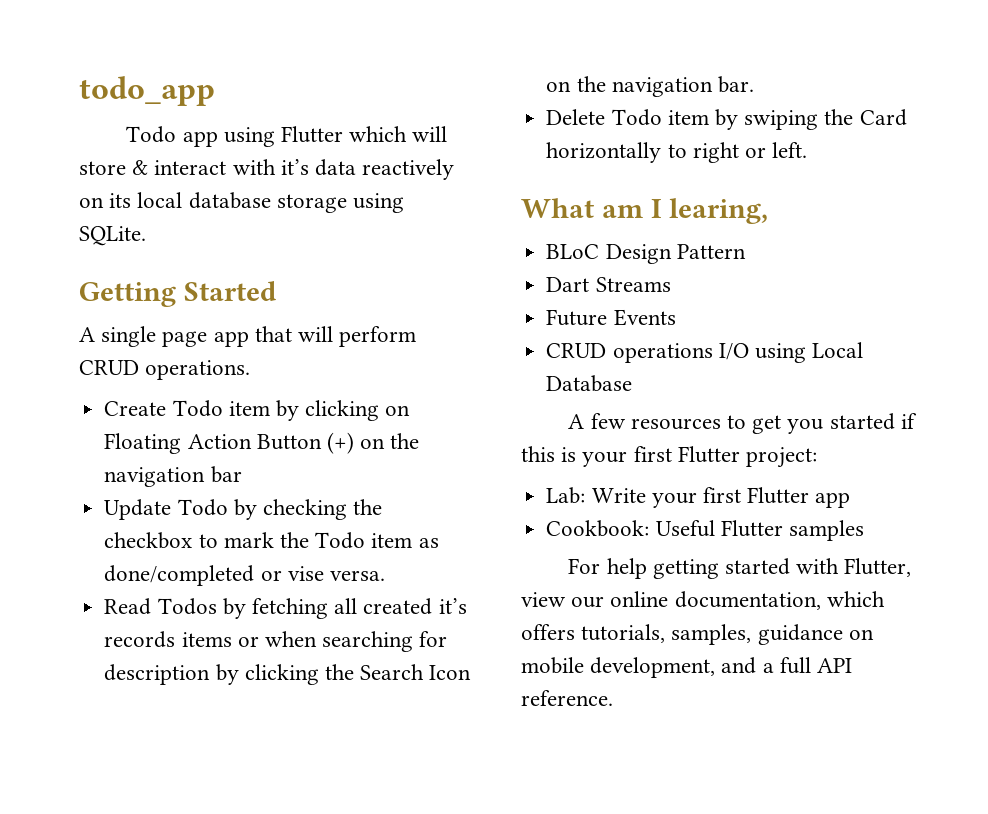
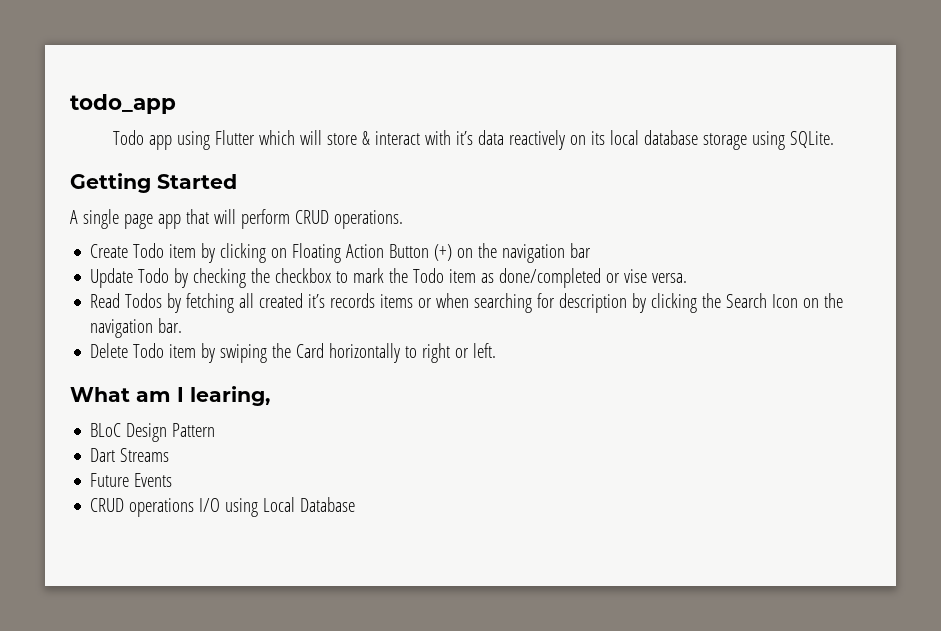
[568,413,917,434] [521,446,818,468] [546,487,851,508] [546,520,864,541] [568,558,912,579] [521,591,885,610] [521,624,874,645] [521,657,853,678] [521,690,613,706] // A few resources to get you started if this is your first Flutter project: // Lab: Write your first Flutter app // Cookbook: Useful Flutter samples // For help getting started with Flutter, view our online documentation, which offers tutorials, samples, guidance on mobile development, and a full API reference. -> (356, 504) none

